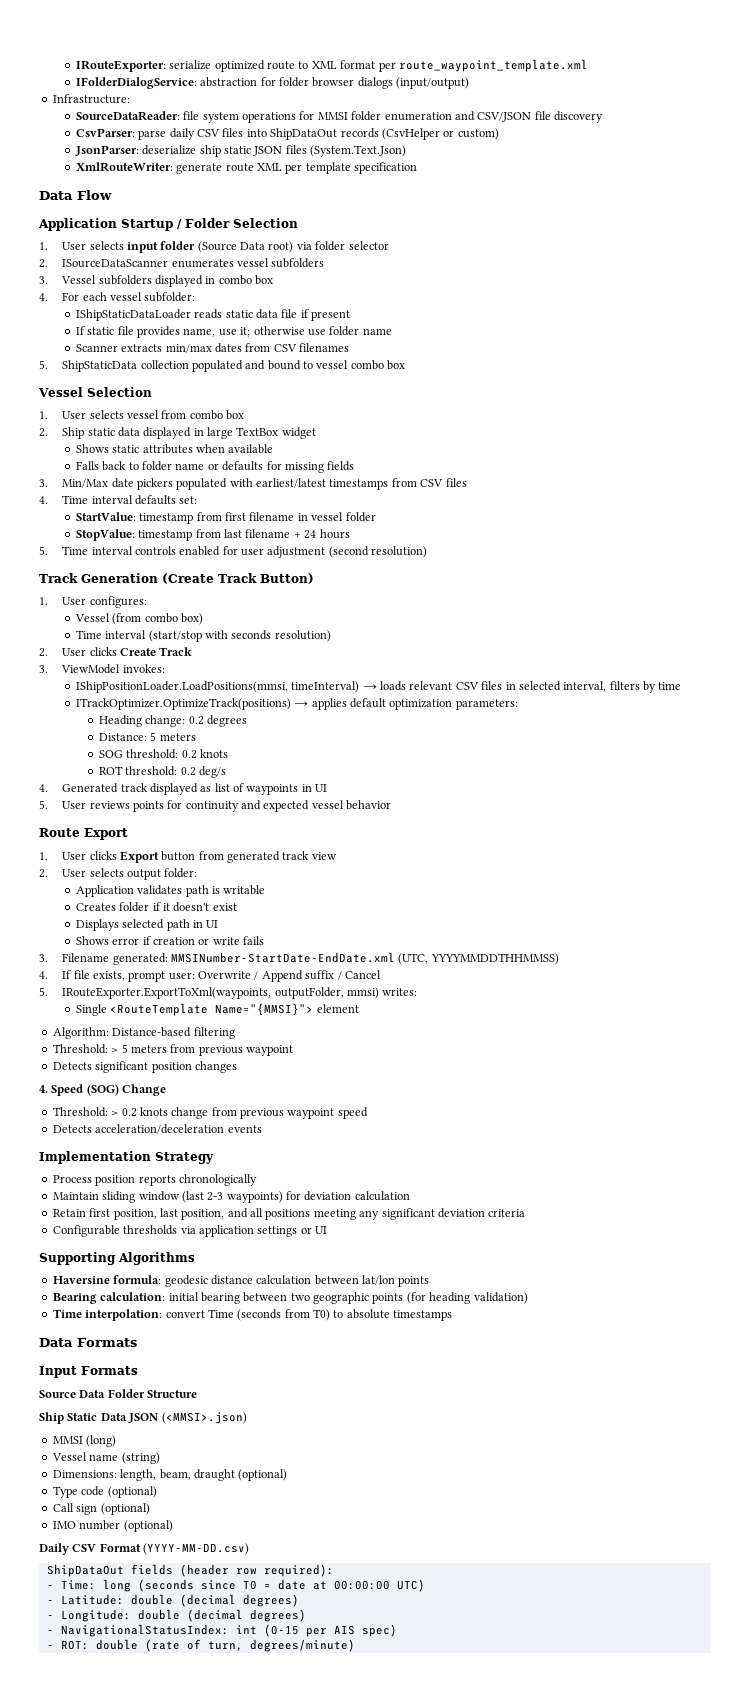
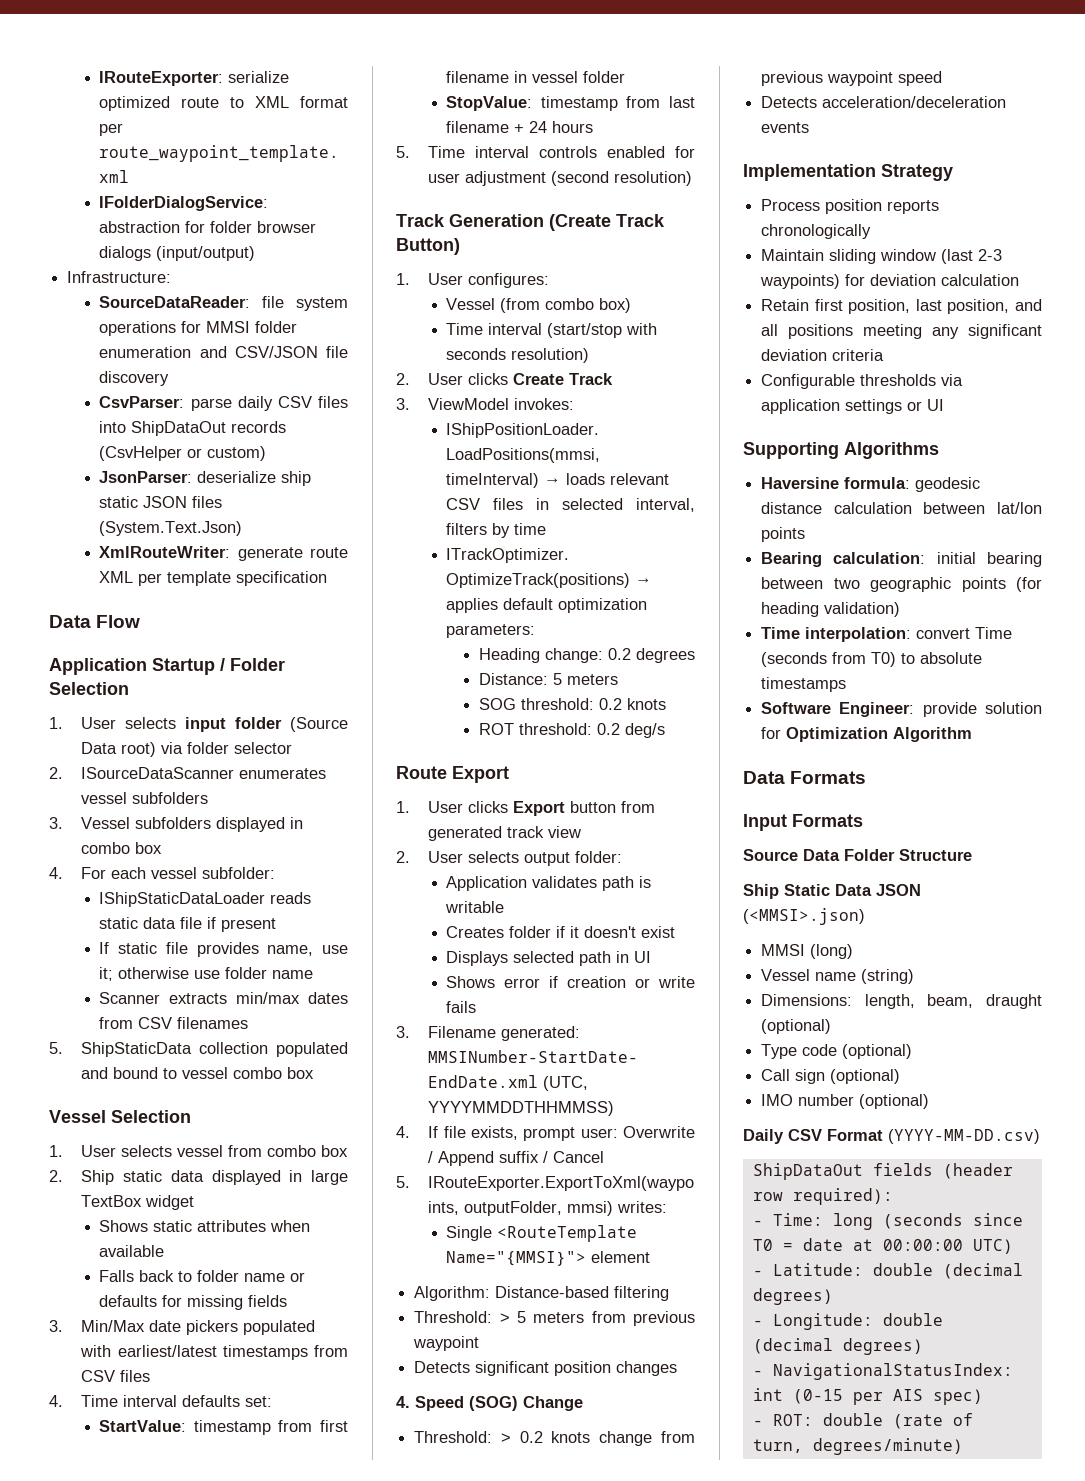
[39,783,328,795] [39,800,392,812] // 4. Generated track displayed as list of waypoints in UI // 5. User reviews points for continuity and expected vessel behavior -> (665, 730) none
(453, 1315) none -> [761,702,1042,717] [761,727,973,742] // Software Engineer: provide solution for Optimization Algorithm

